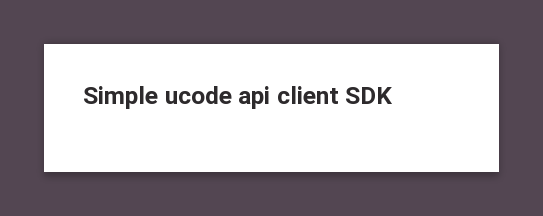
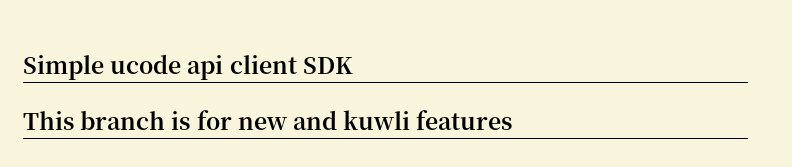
(394, 95) none -> [23,110,513,130] // This branch is for new and kuwli features

